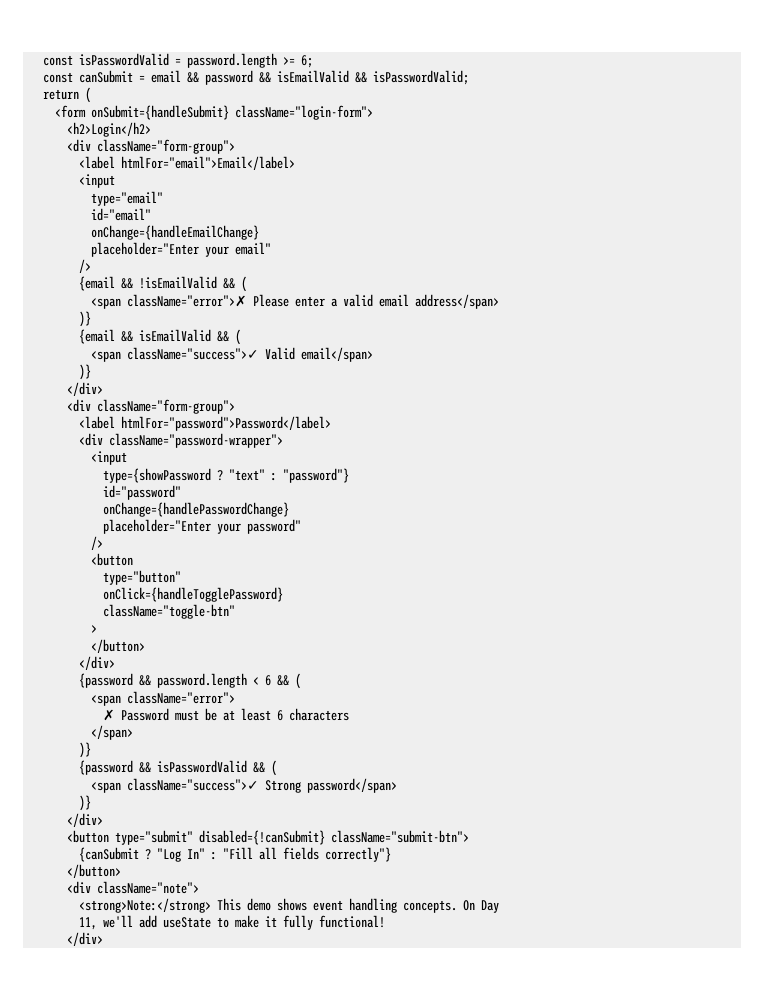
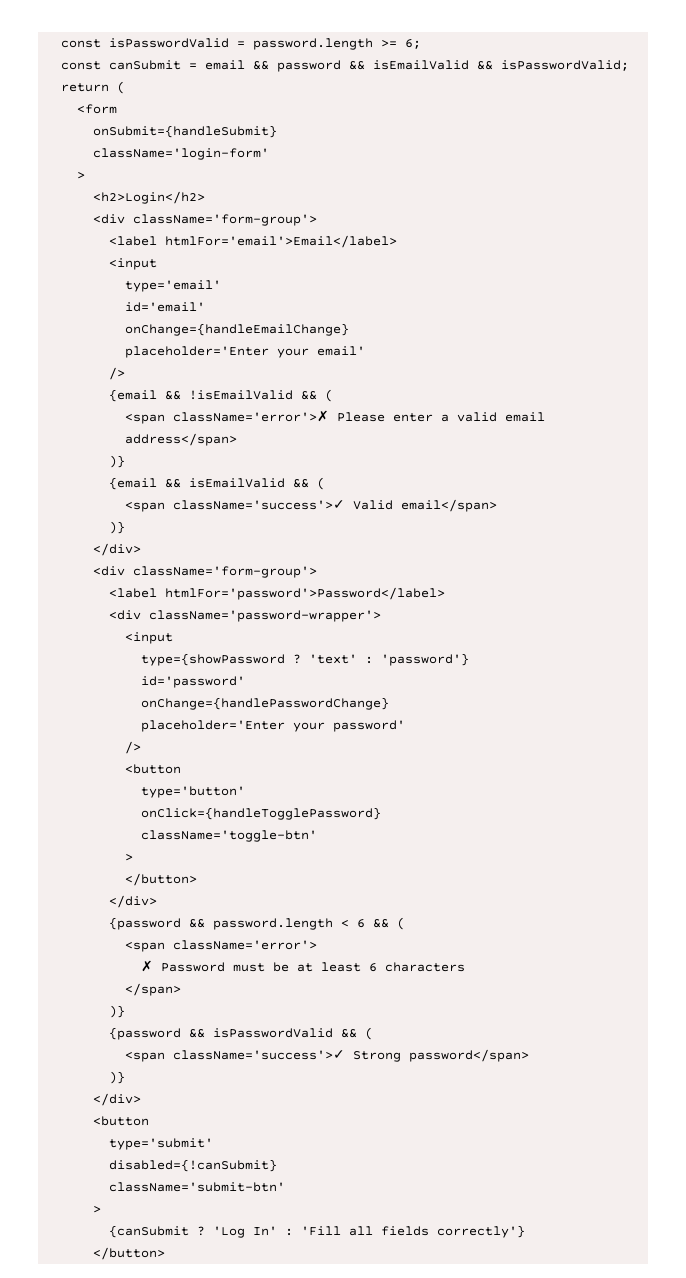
(87, 111) none -> (117, 109) //
[235,105,374,120] className="login-form"> -> [92,148,269,160] [76,172,85,179] // className='login-form' // >
[97,139,236,154] [79,156,296,170] [79,174,116,188] [91,191,164,206] [91,208,152,221] className="form-group"> // <label htmlFor="email">Email</label> // <input // type="email" // id="email" -> [132,214,317,226] [108,235,397,248] [108,258,157,270] [124,280,221,292] [124,302,205,312] className='form-group'> // <label htmlFor='email'>Email</label> // <input // type='email' // id='email'
[91,242,272,257] placeholder="Enter your email" -> [124,346,365,358] placeholder='Enter your email'
[127,294,248,307] className="error">✗ -> [172,410,329,422] className='error'>✗
[127,347,260,360] className="success">✓ -> [172,500,345,510] className='success'>✓
[97,399,236,414] [79,416,332,431] [79,433,284,448] className="form-group"> // <label htmlFor="password">Password</label> // <div className="password-wrapper"> -> [132,566,317,578] [108,587,445,600] [108,610,381,622] className='form-group'> // <label htmlFor='password'>Password</label> // <div className='password-wrapper'>
[229,468,350,483] [103,485,182,500] [103,502,290,517] [103,519,302,534] "text" : "password"} // id="password" // onChange={handlePasswordChange} // placeholder="Enter your password" -> [308,653,469,666] [140,676,245,688] [140,697,389,710] [140,720,405,732] 'text' : 'password'} // id='password' // onChange={handlePasswordChange} // placeholder='Enter your password'
[103,570,182,585] type="button" -> [140,786,245,798] type='button'
[103,604,236,619] className="toggle-btn" -> [140,830,317,842] className='toggle-btn'
[127,691,236,704] className="error"> -> [172,940,317,950] className='error'>
[127,778,260,791] className="success">✓ -> [172,1050,345,1060] className='success'>✓
[115,830,194,845] type="submit" -> [108,1138,213,1150] // type='submit' //
[331,830,470,843] className="submit-btn"> -> [108,1182,285,1192] [92,1206,101,1213] // className='submit-btn' // >
[157,847,254,862] "Log In" : "Fill -> [212,1226,341,1238] 'Log In' : 'Fill
[325,847,392,862] [67,864,122,878] [67,881,200,894] [79,898,500,913] [79,915,386,930] [67,932,104,946] correctly"} // </button> // <div className="note"> // <strong>Note:</strong> This demo shows event handling concepts. On Day // 11, we'll add useState to make it fully functional! // </div> -> [436,1225,525,1238] [92,1247,165,1260] correctly'} // </button>

